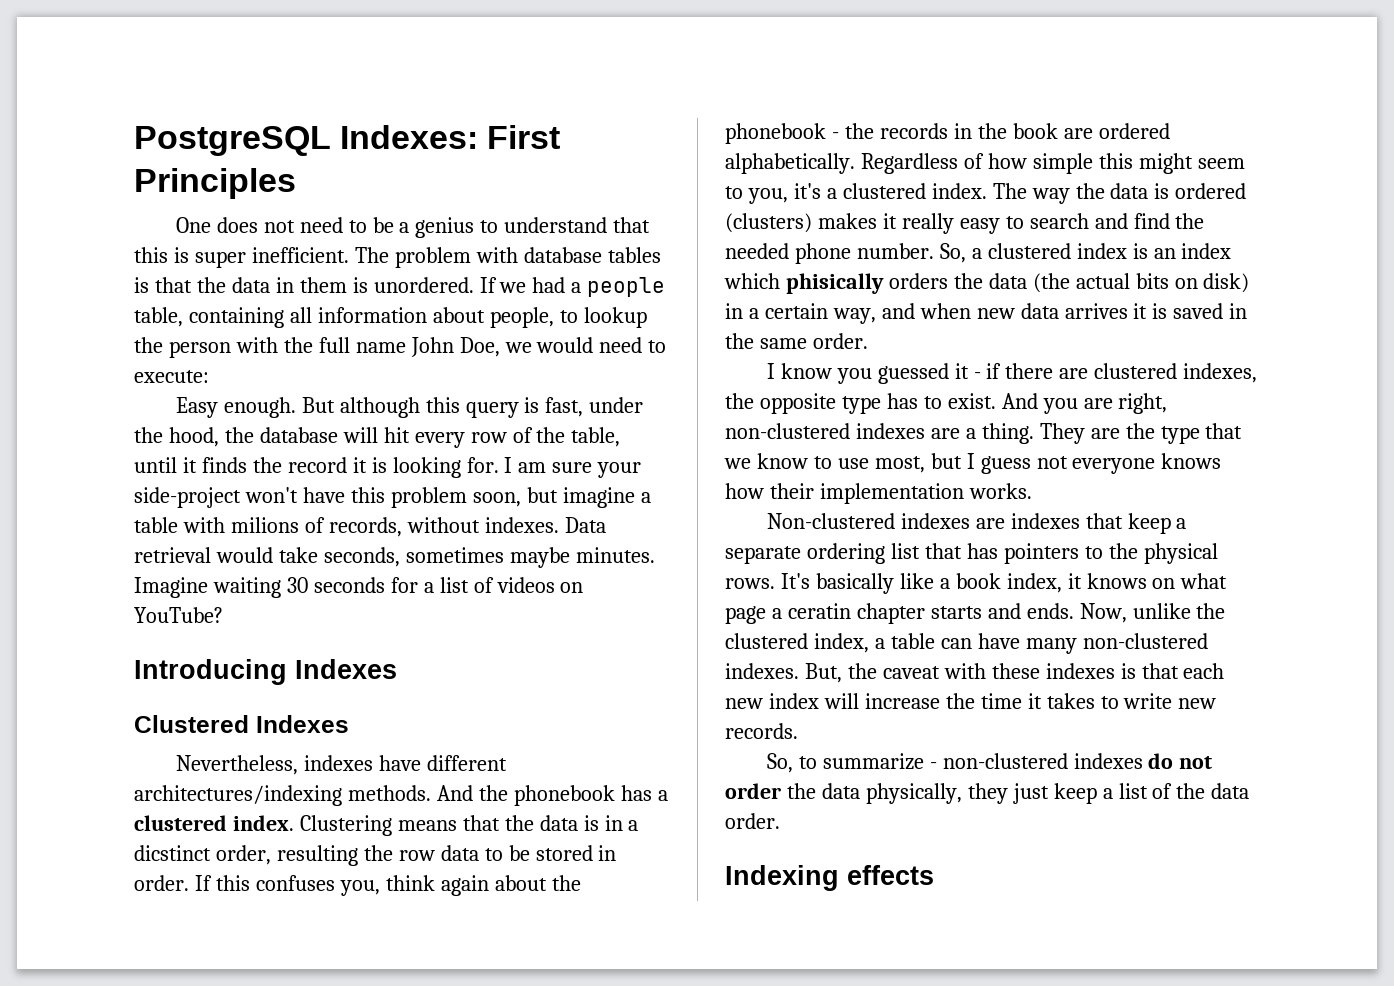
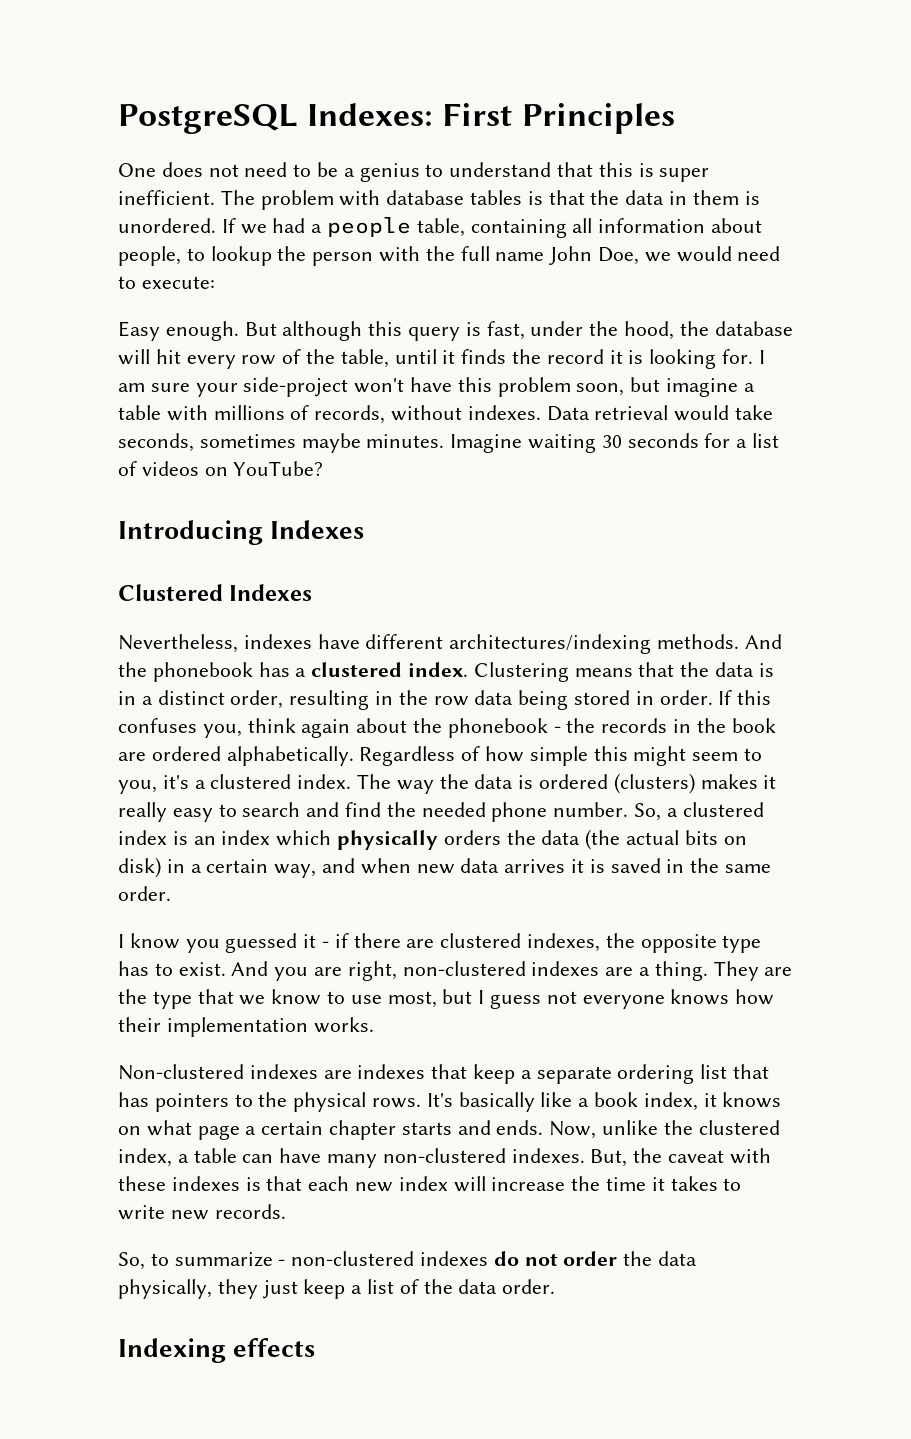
[230,517,299,533] milions -> [213,405,285,420] millions
[134,845,211,861] dicstinct -> [157,690,225,705] distinct
(358, 855) none -> [375,691,394,705] in
[484,845,530,861] to be -> [518,690,569,710] being
[785,273,884,294] phisically -> [337,830,439,850] physically
[787,603,851,619] ceratin -> [261,1121,324,1135] certain

